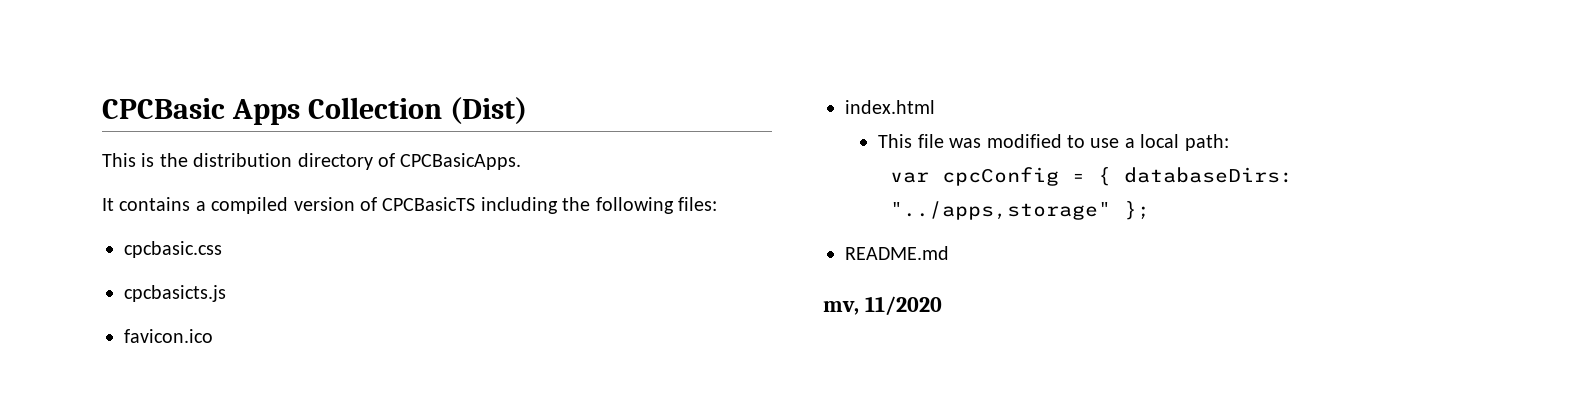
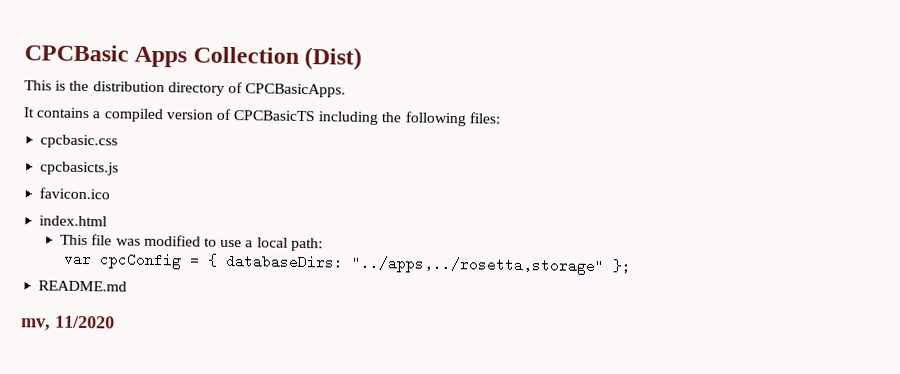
[889,201,1111,220] "../apps,storage" -> [351,255,606,276] "../apps,../rosetta,storage"

